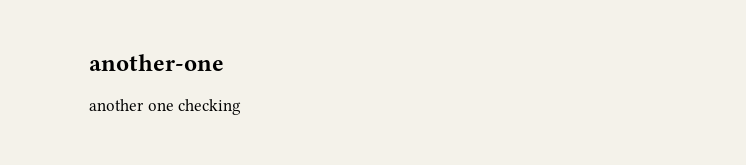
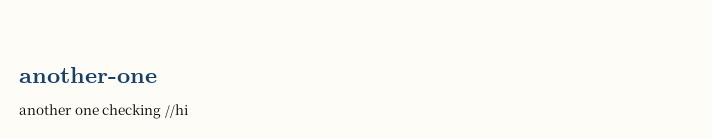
(242, 107) none -> [164,104,188,118] //hi

